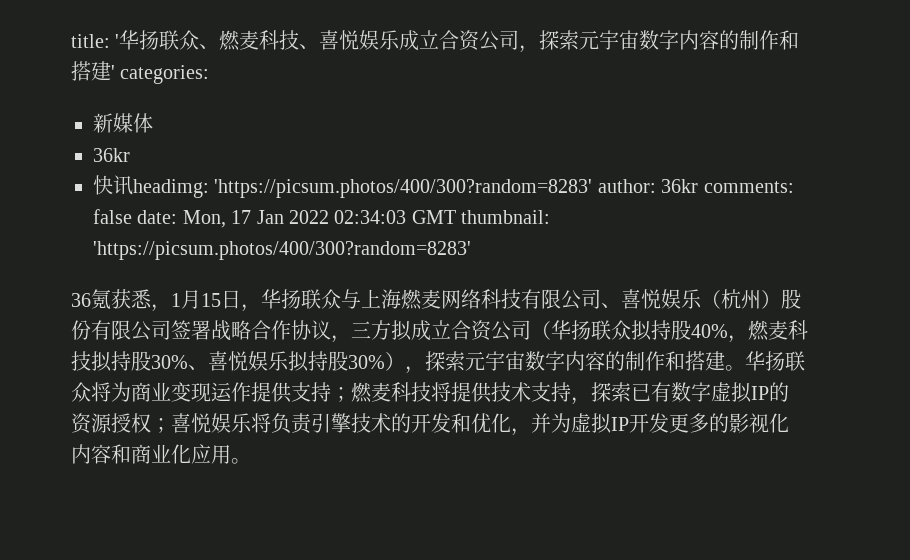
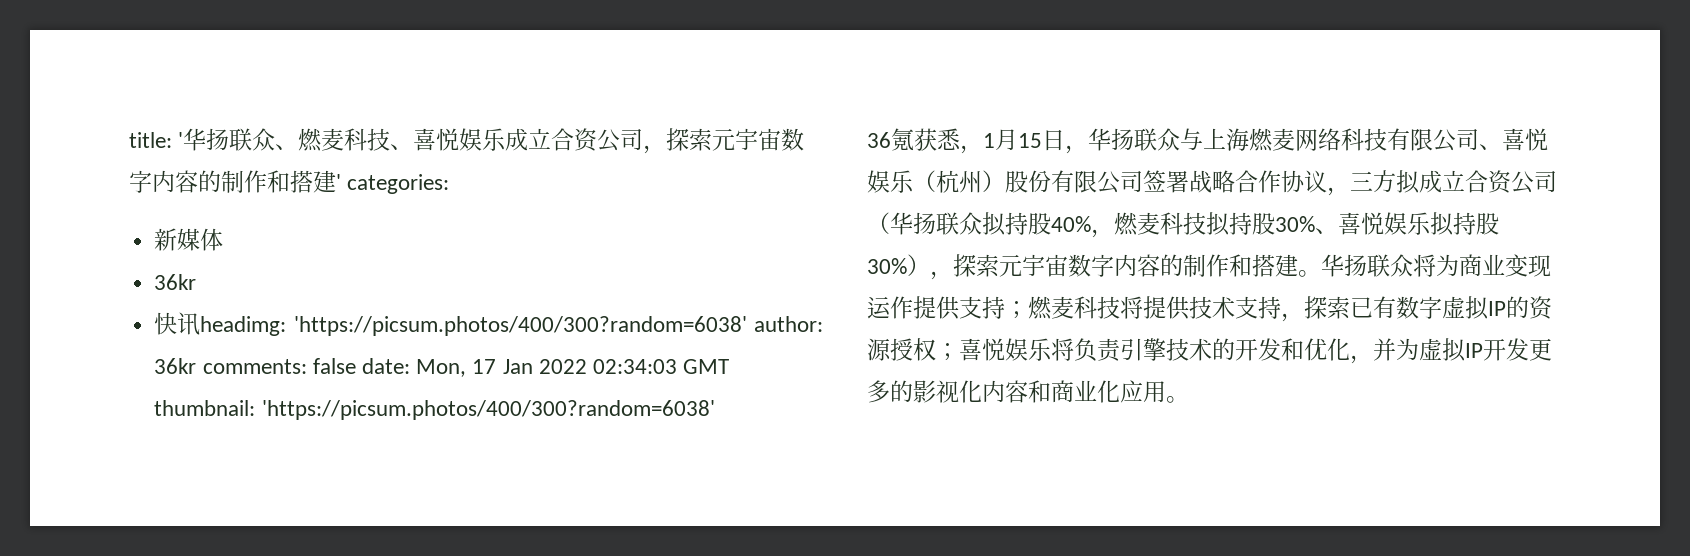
[214,179,593,198] 'https://picsum.photos/400/300?random=8283' -> [293,316,747,336] 'https://picsum.photos/400/300?random=6038'
[93,241,471,260] 'https://picsum.photos/400/300?random=8283' -> [261,400,715,420] 'https://picsum.photos/400/300?random=6038'

